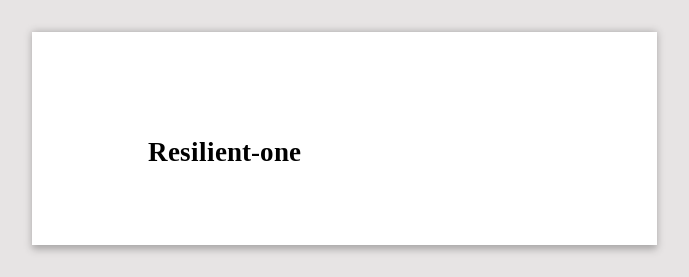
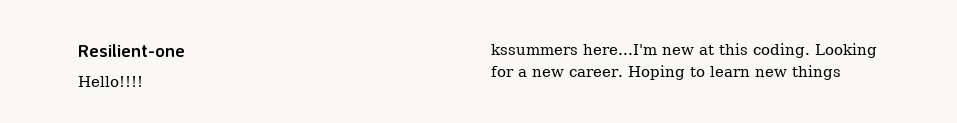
(301, 151) none -> [78,76,143,87] [491,43,877,58] [491,65,841,80] // Hello!!!! // kssummers here...I'm new at this coding. Looking for a new career. Hoping to learn new things

